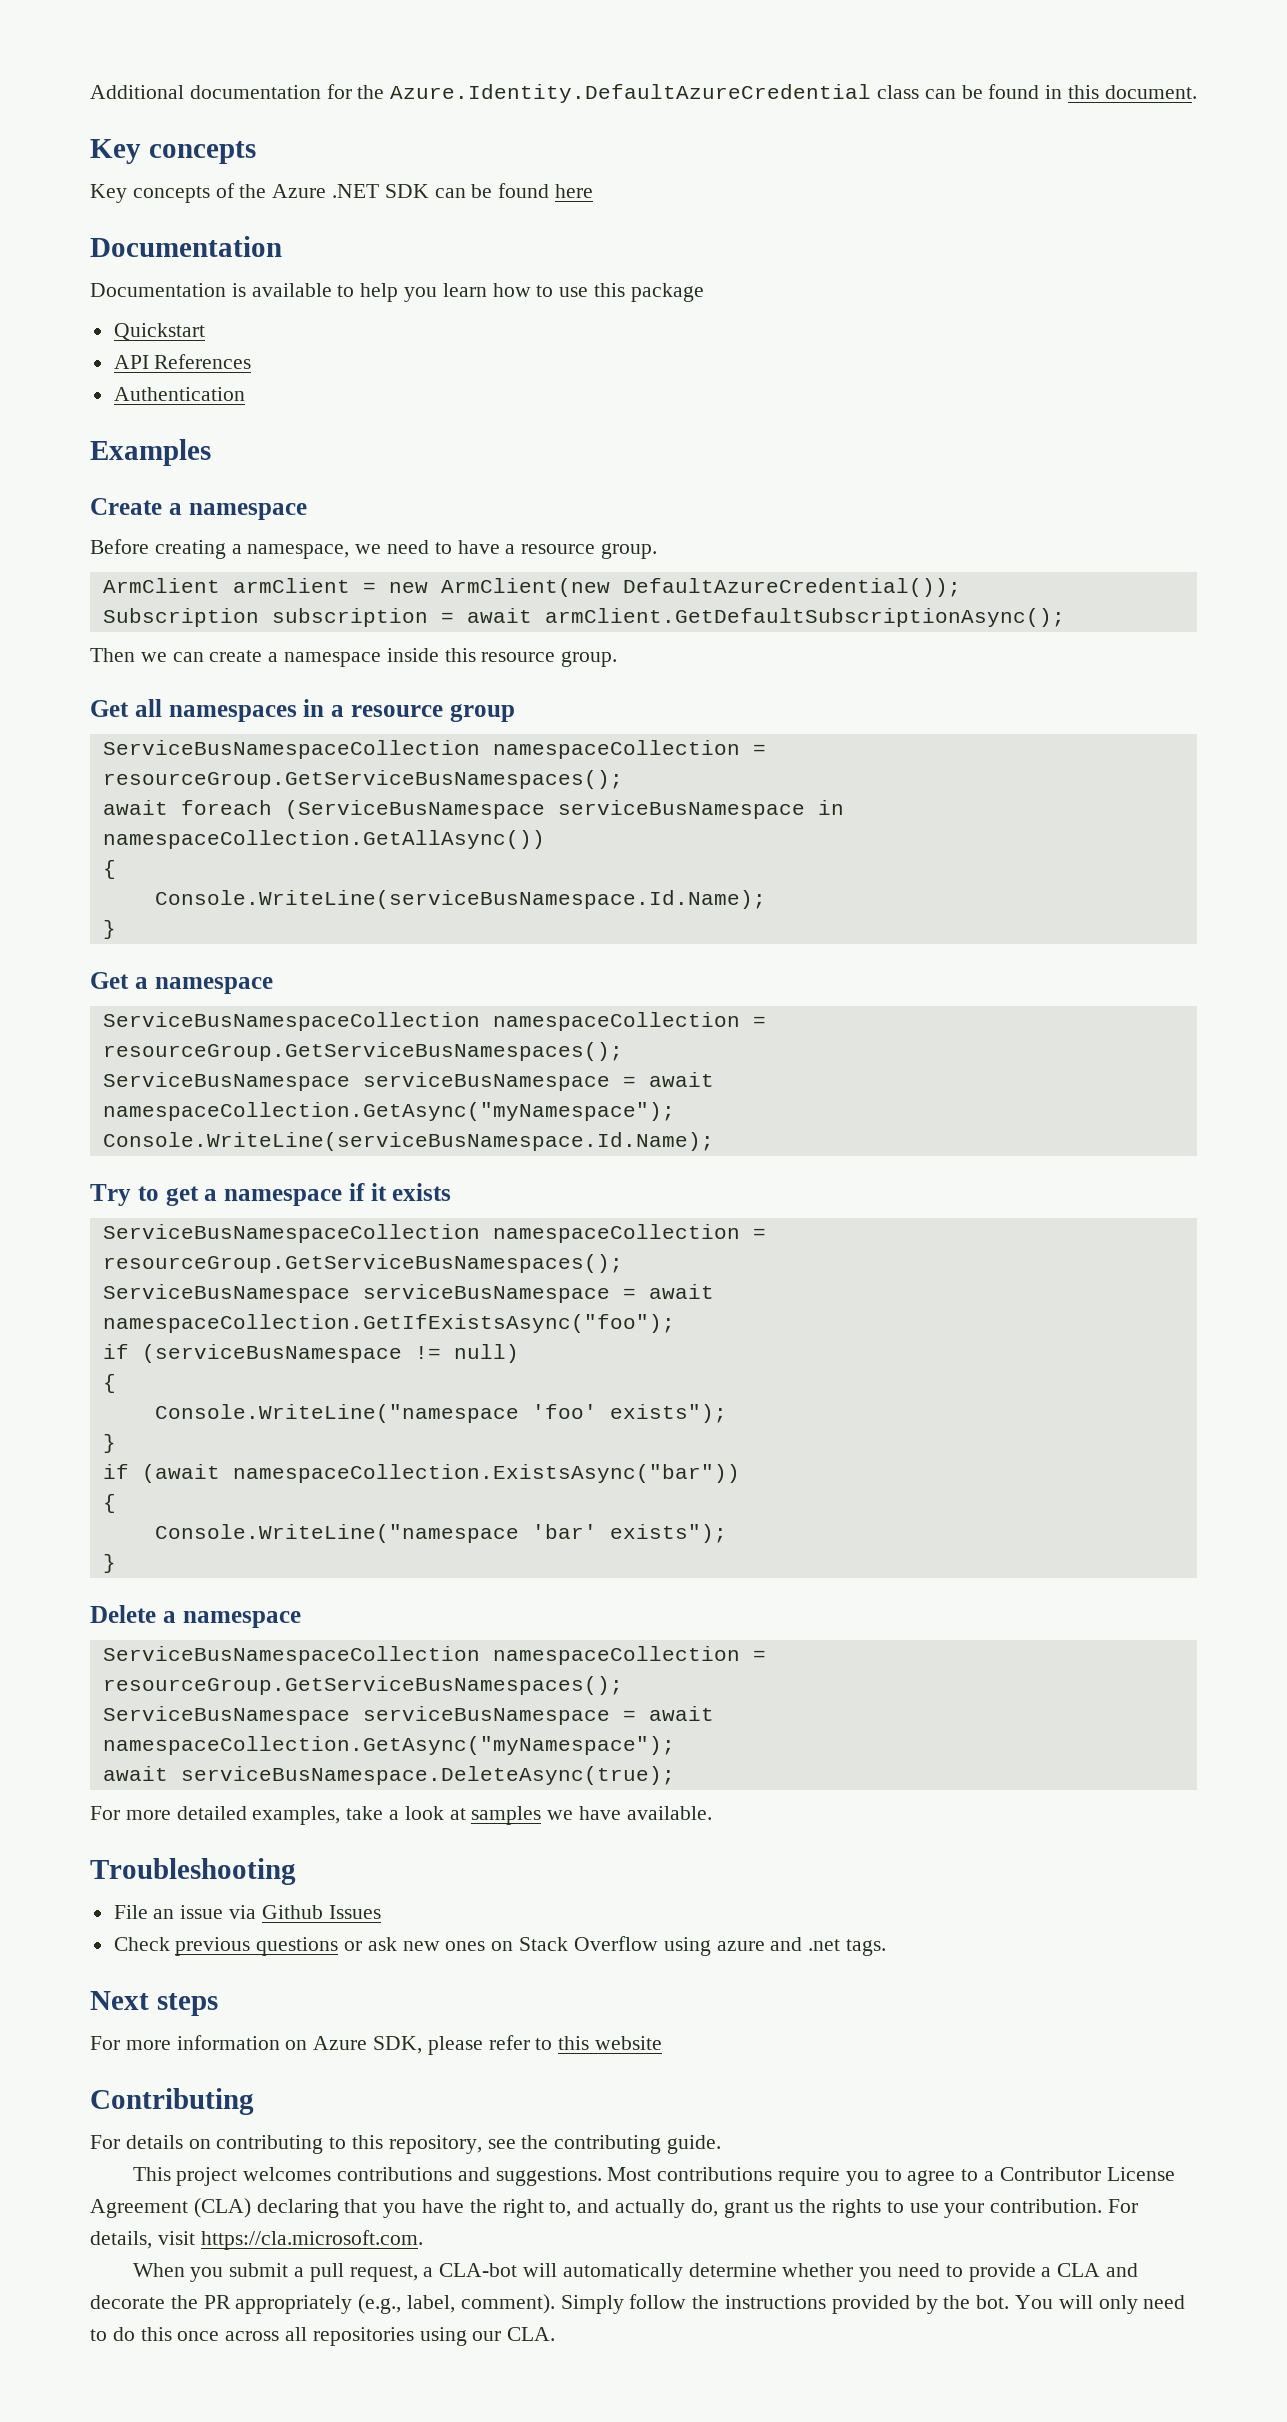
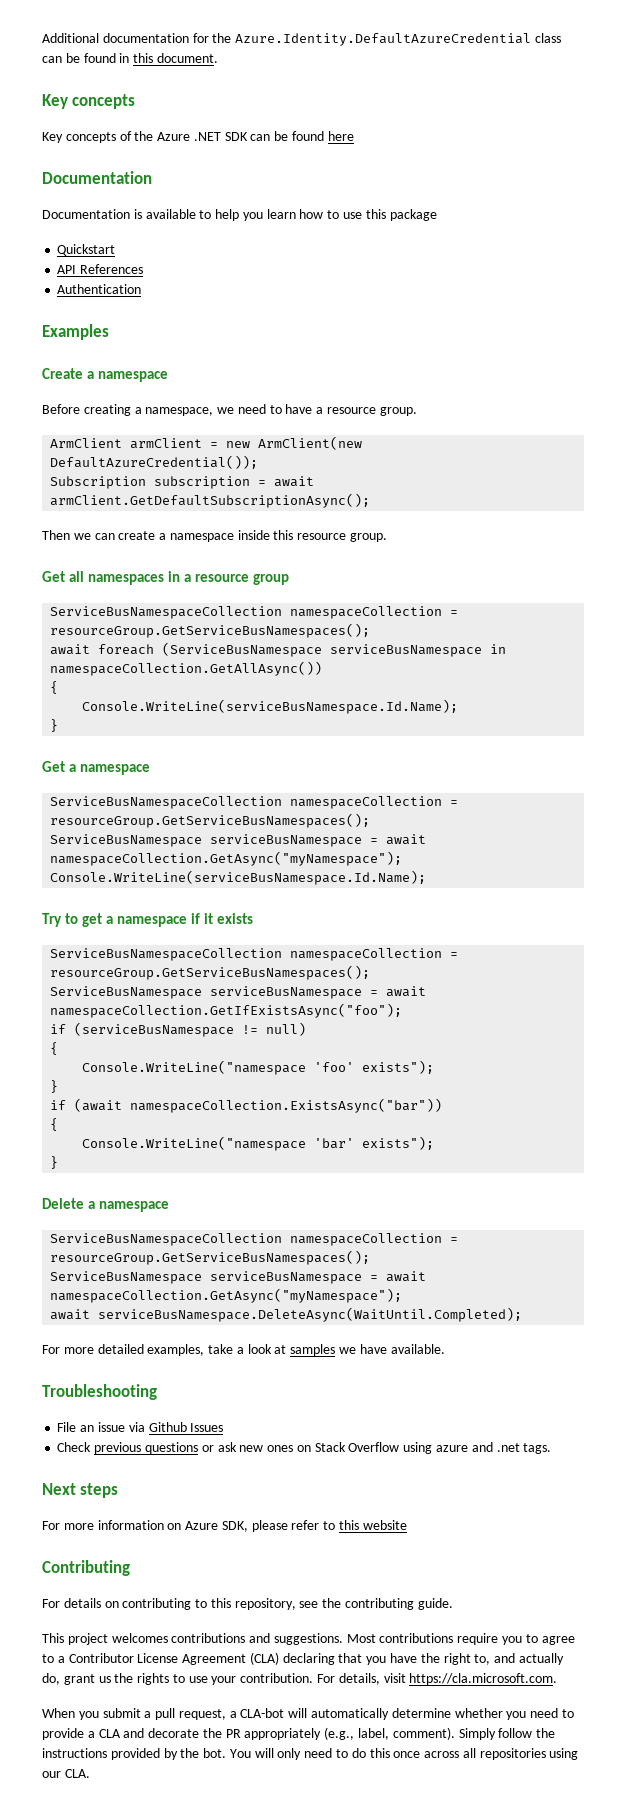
[180,1766,675,1785] serviceBusNamespace.DeleteAsync(true); -> [98,1307,523,1322] serviceBusNamespace.DeleteAsync(WaitUntil.Completed);

